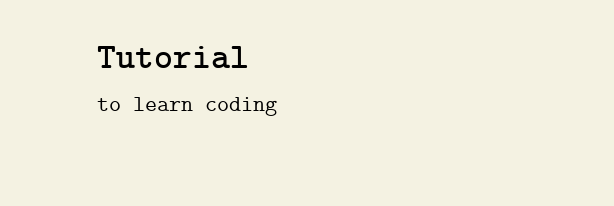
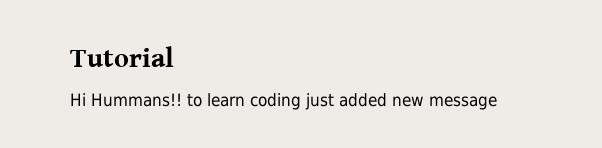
(249, 57) none -> [70,93,182,107] Hi Hummans!!
(277, 106) none -> [305,93,497,110] just added new message

